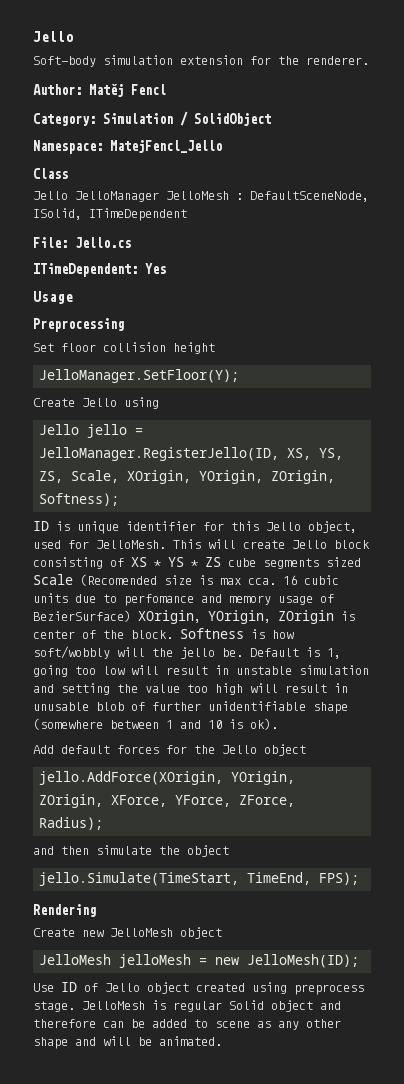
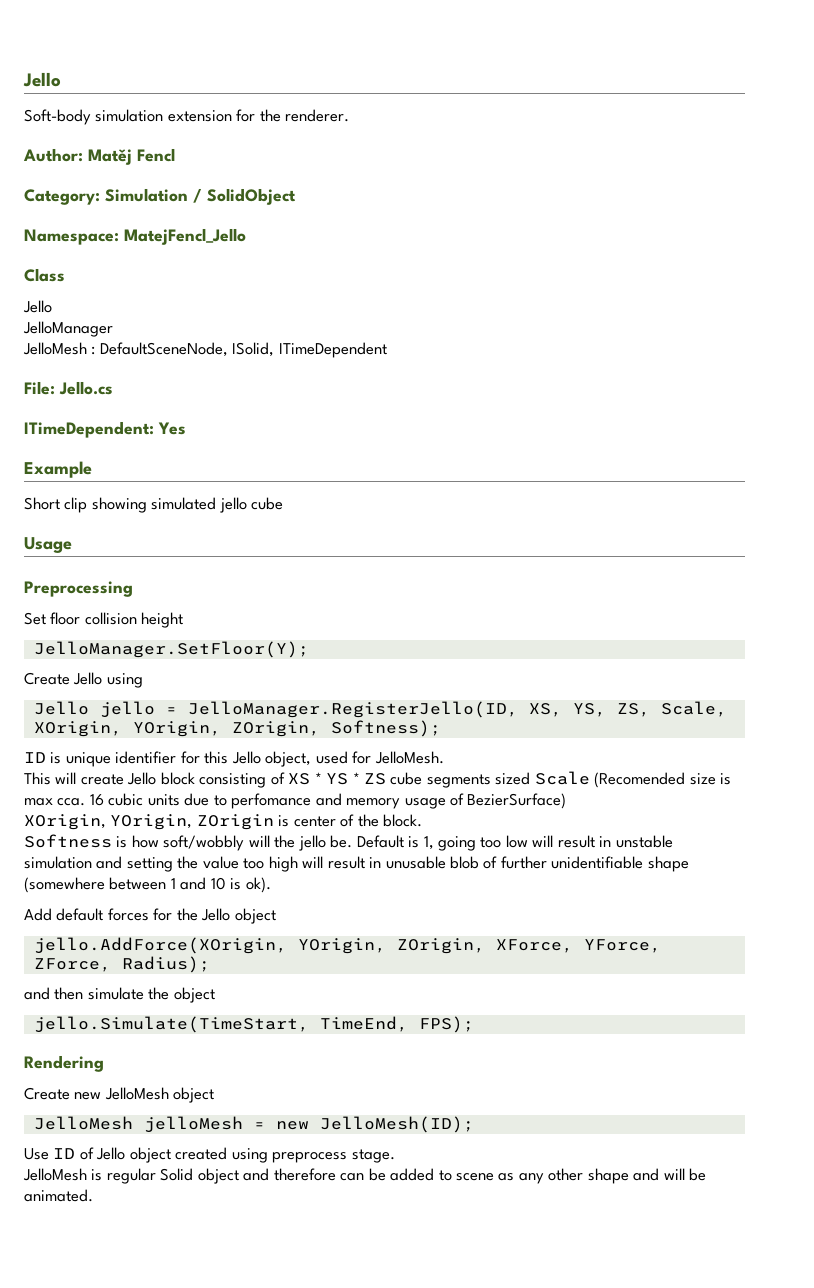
(68, 195) none -> (52, 306) //
(159, 196) none -> (113, 329) //
(166, 268) none -> [24,461,92,478] [24,497,284,513] // Example // Short clip showing simulated jello cube
(166, 544) none -> (444, 757) //
(131, 616) none -> (567, 801) //
(173, 634) none -> (423, 820) //
(75, 1006) none -> (395, 1156) //

